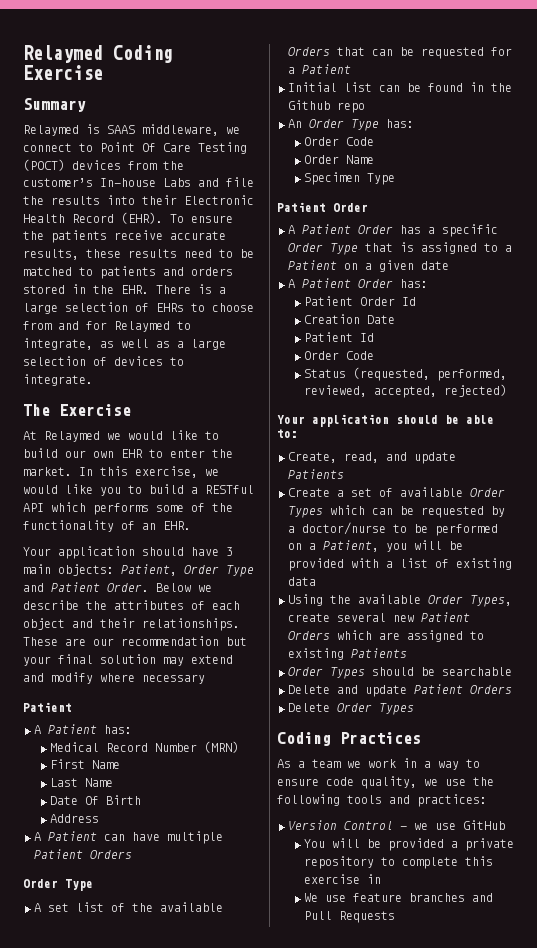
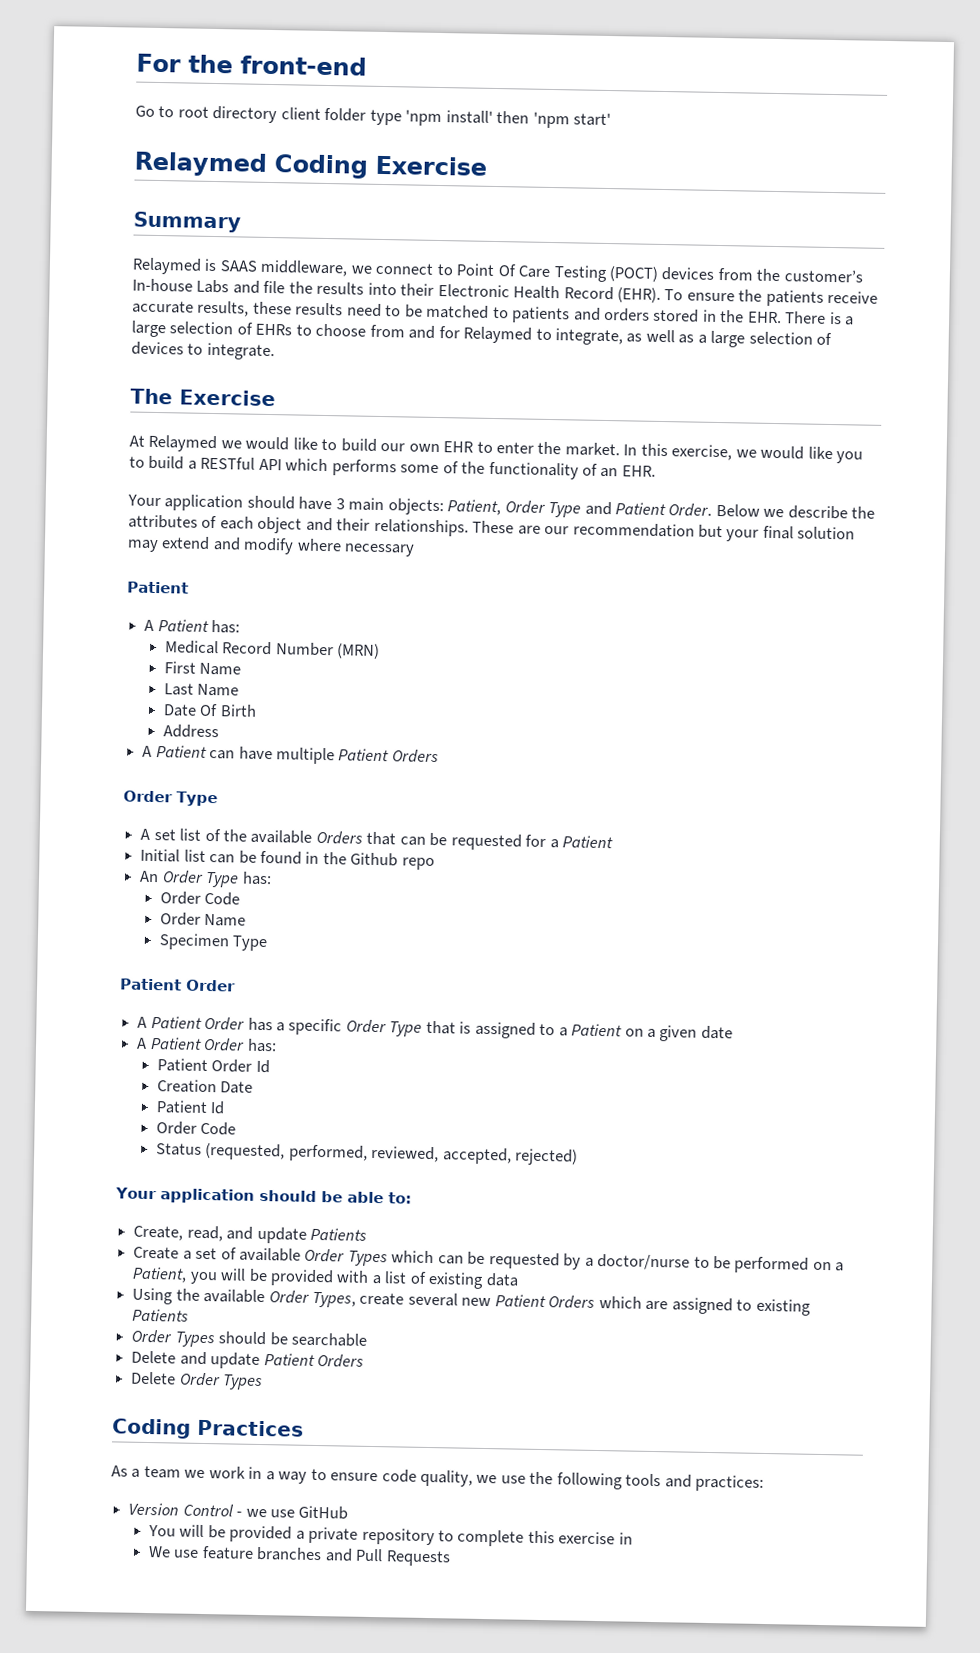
(23, 54) none -> [136,53,367,76] [135,105,612,129] For the front-end // Go to root directory client folder type 'npm install' then 'npm start' //

